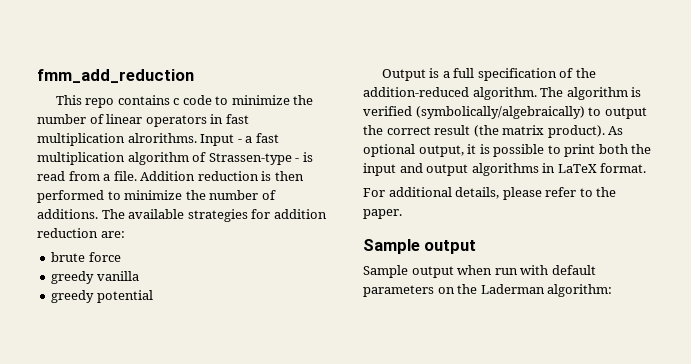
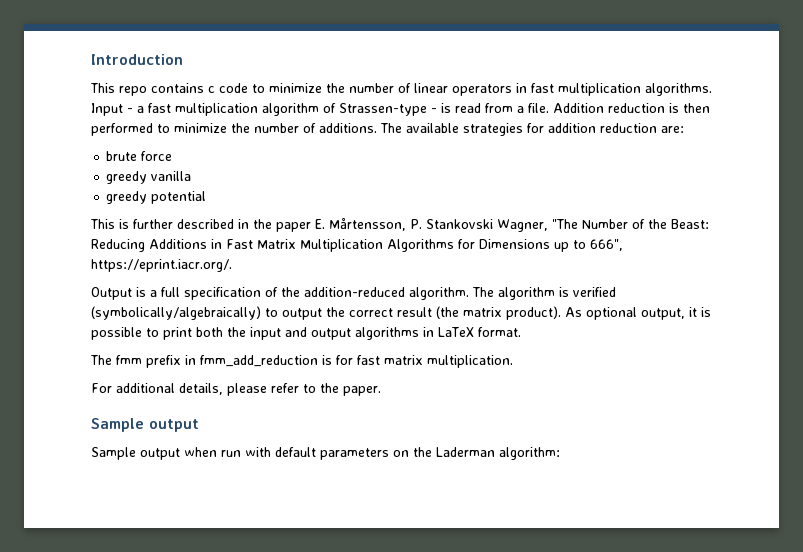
[37,69,194,83] fmm_add_reduction -> [91,54,183,65] Introduction
[127,133,197,143] alrorithms. -> [645,83,712,96] algorithms.
(153, 296) none -> [90,217,709,232] [91,239,623,252] [91,259,232,272] // This is further described in the paper E. Mårtensson, P. Stankovski Wagner, "The Number of the Beast: Reducing Additions in Fast Matrix Multiplication Algorithms for Dimensions up to 666", https://eprint.iacr.org/.
(647, 168) none -> [90,355,513,368] // The fmm prefix in fmm_add_reduction is for fast matrix multiplication.

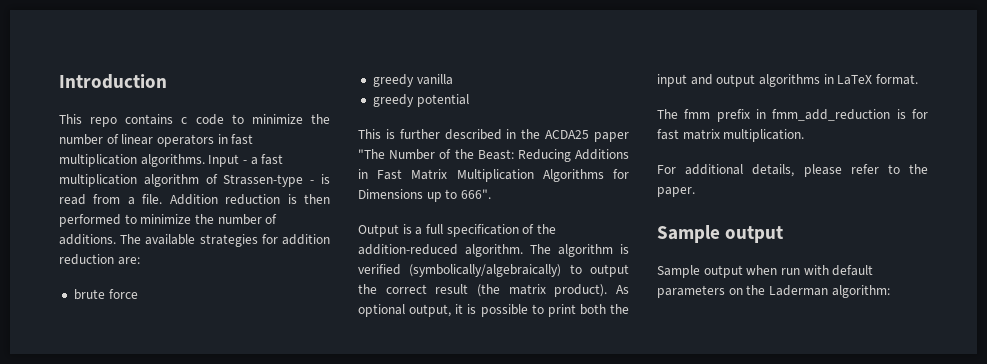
[276,217,548,232] paper E. Mårtensson, P. Stankovski Wagner, -> [545,130,629,142] ACDA25 paper
[590,239,623,251] [91,259,232,272] 666", https://eprint.iacr.org/. -> [460,189,491,199] 666".

